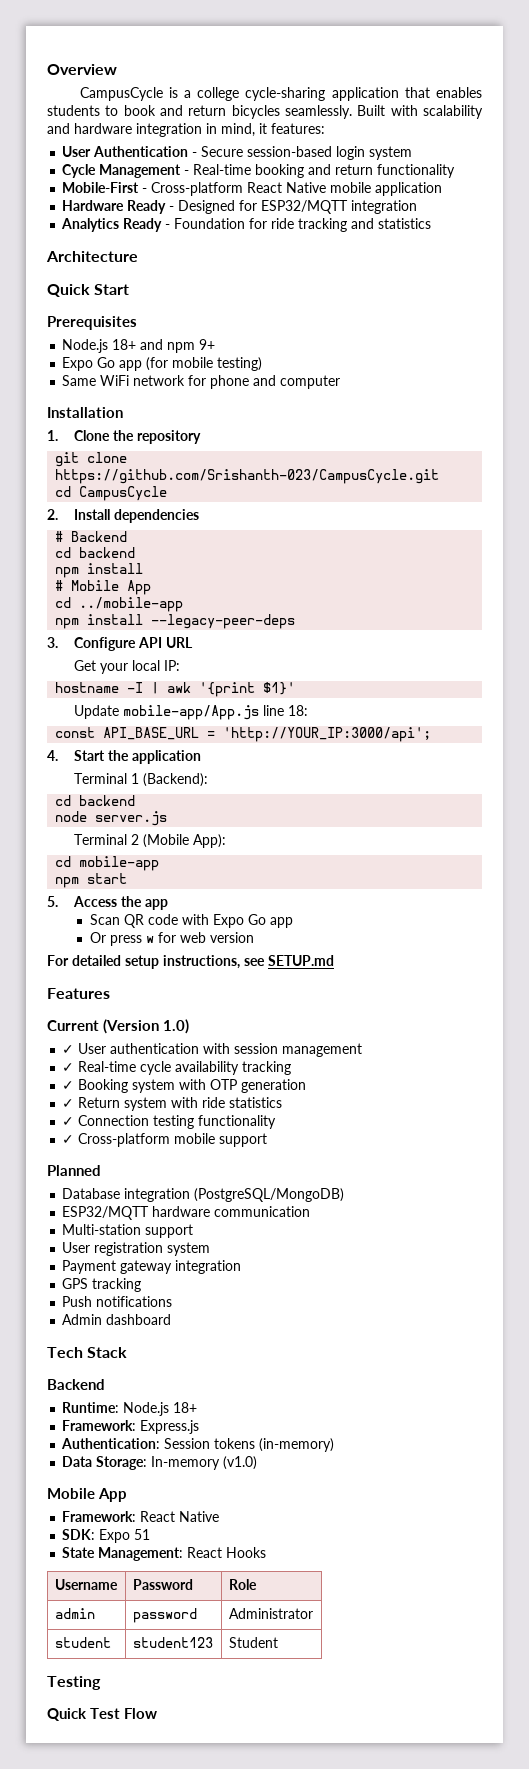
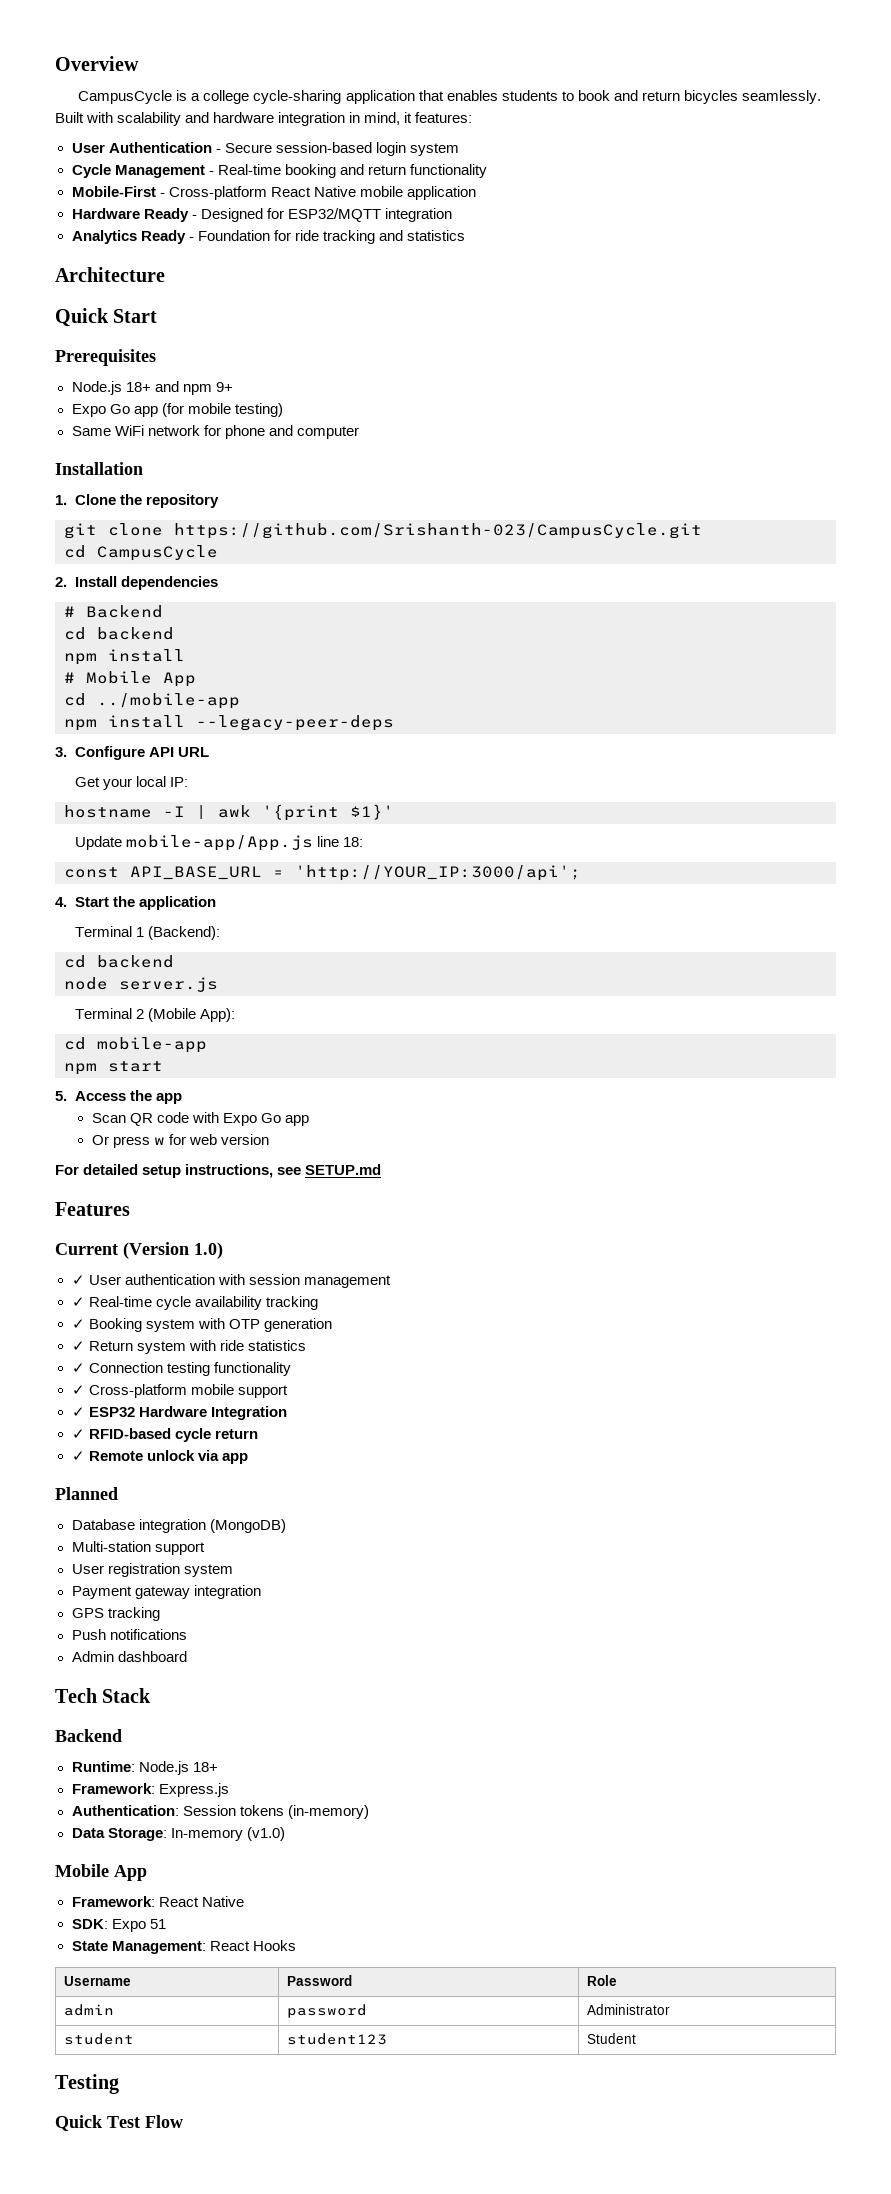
(268, 1140) none -> [71,1406,287,1420] [71,1428,258,1442] [71,1450,248,1464] // ✓ ESP32 Hardware Integration // ✓ RFID-based cycle return // ✓ Remote unlock via app
[194,1188,345,1202] [62,1206,311,1220] (PostgreSQL/MongoDB) // ESP32/MQTT hardware communication -> [209,1519,286,1533] (MongoDB)

